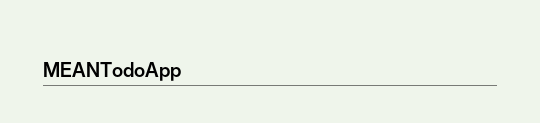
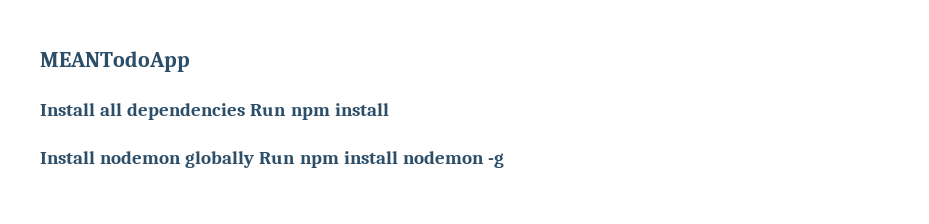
(181, 71) none -> [40,103,389,120] [40,151,504,168] // Install all dependencies Run npm install // Install nodemon globally Run npm install nodemon -g

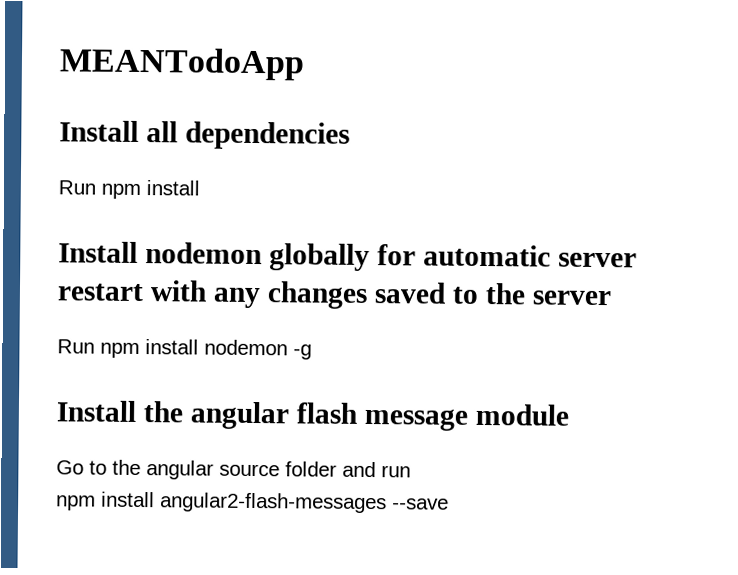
(246, 111) none -> (350, 135) //
(255, 159) none -> [376,244,637,268] [57,280,611,309] for automatic server restart with any changes saved to the server //
(504, 160) none -> [56,400,569,431] [56,459,411,480] [56,491,449,514] // Install the angular flash message module // Go to the angular source folder and run // npm install angular2-flash-messages --save

